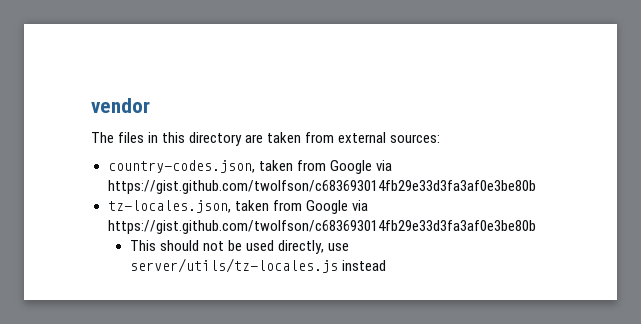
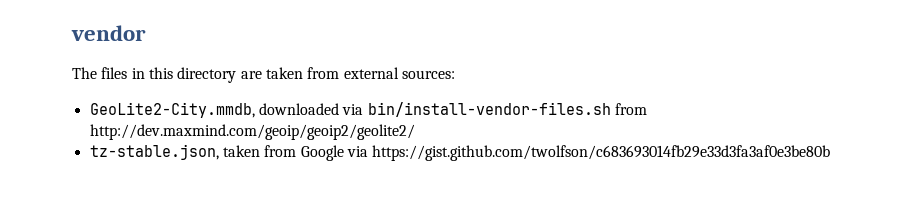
[107,160,392,174] [107,180,536,194] [107,200,368,214] [107,220,536,234] [129,240,350,254] [129,258,386,273] country-codes.json, taken from Google via https://gist.github.com/twolfson/c683693014fb29e33d3fa3af0e3be80b // tz-locales.json, taken from Google via https://gist.github.com/twolfson/c683693014fb29e33d3fa3af0e3be80b // This should not be used directly, use server/utils/tz-locales.js instead -> [89,102,647,118] [89,124,415,140] [89,144,831,161] GeoLite2-City.mmdb, downloaded via bin/install-vendor-files.sh from http://dev.maxmind.com/geoip/geoip2/geolite2/ // tz-stable.json, taken from Google via https://gist.github.com/twolfson/c683693014fb29e33d3fa3af0e3be80b

